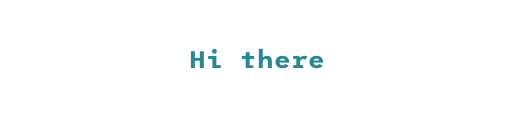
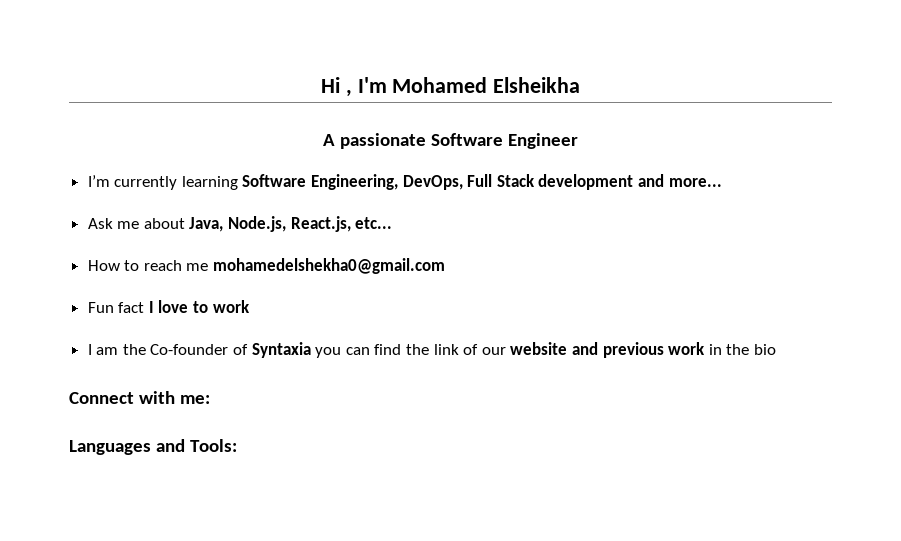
[240,48,325,69] there -> [345,77,581,97] [323,133,578,149] [87,174,722,190] [87,216,393,232] [87,258,446,274] [87,300,250,313] [87,342,776,358] [69,391,210,404] [69,439,237,455] , I'm Mohamed Elsheikha // A passionate Software Engineer // I’m currently learning Software Engineering, DevOps, Full Stack development and more... // Ask me about Java, Node.js, React.js, etc... // How to reach me mohamedelshekha0@gmail.com // Fun fact I love to work // I am the Co-founder of Syntaxia you can find the link of our website and previous work in the bio // Connect with me: // Languages and Tools:

